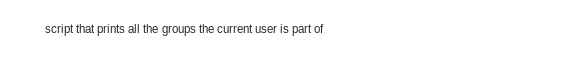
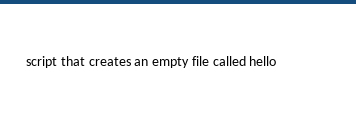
[97,24,325,36] prints all the groups the current user is part of -> [88,56,277,68] creates an empty file called hello

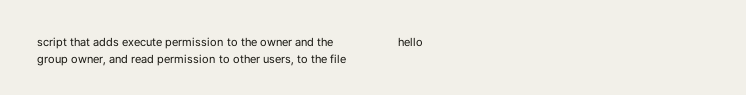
[88,56,246,68] creates an empty file called -> [93,37,333,49] [37,54,347,66] adds execute permission to the owner and the group owner, and read permission to other users, to the file

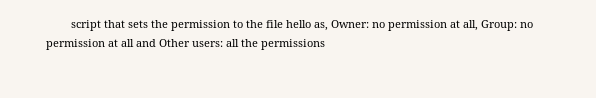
[93,37,163,47] adds execute -> [127,20,168,28] sets the
[259,37,333,47] [37,54,347,66] [398,37,423,47] owner and the group owner, and read permission to other users, to the file hello -> [265,20,533,31] [46,39,325,50] file hello as, Owner: no permission at all, Group: no permission at all and Other users: all the permissions

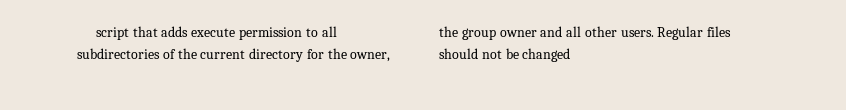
[127,20,533,31] [46,39,325,50] sets the permission to the file hello as, Owner: no permission at all, Group: no permission at all and Other users: all the permissions -> [161,26,337,40] [77,48,391,62] [439,26,732,40] [439,48,571,62] adds execute permission to all subdirectories of the current directory for the owner, the group owner and all other users. Regular files should not be changed

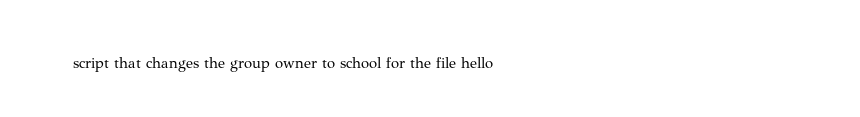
[161,26,337,40] [77,48,391,62] [439,26,732,40] [439,48,571,62] adds execute permission to all subdirectories of the current directory for the owner, the group owner and all other users. Regular files should not be changed -> [146,57,493,72] changes the group owner to school for the file hello

